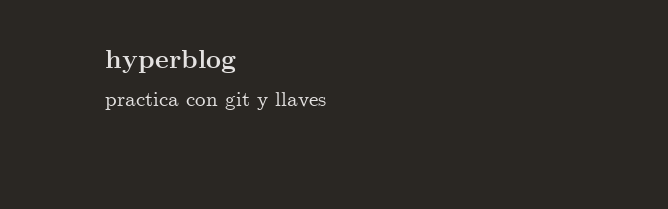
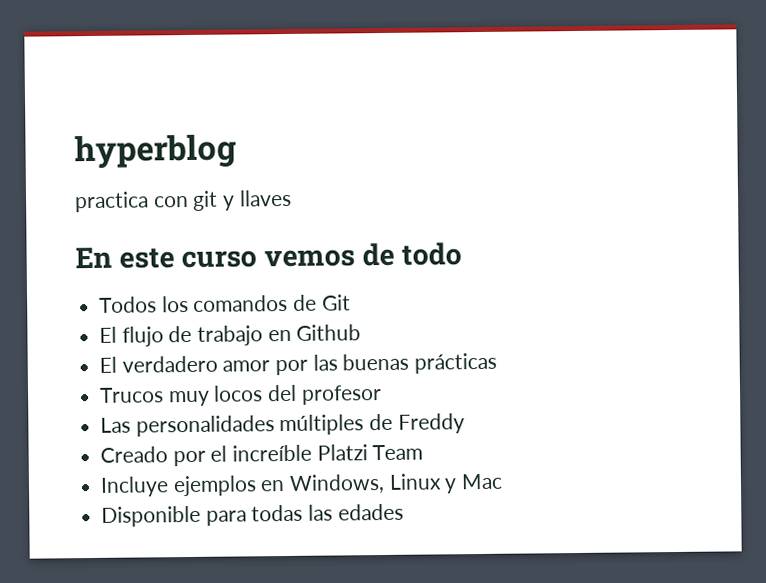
(326, 100) none -> [75,242,463,269] [99,294,351,313] [99,324,362,347] [99,352,498,376] [99,384,382,407] [100,413,465,437] [100,444,424,467] [100,473,504,497] [101,503,404,527] // En este curso vemos de todo // Todos los comandos de Git // El flujo de trabajo en Github // El verdadero amor por las buenas prácticas // Trucos muy locos del profesor // Las personalidades múltiples de Freddy // Creado por el increíble Platzi Team // Incluye ejemplos en Windows, Linux y Mac // Disponible para todas las edades

